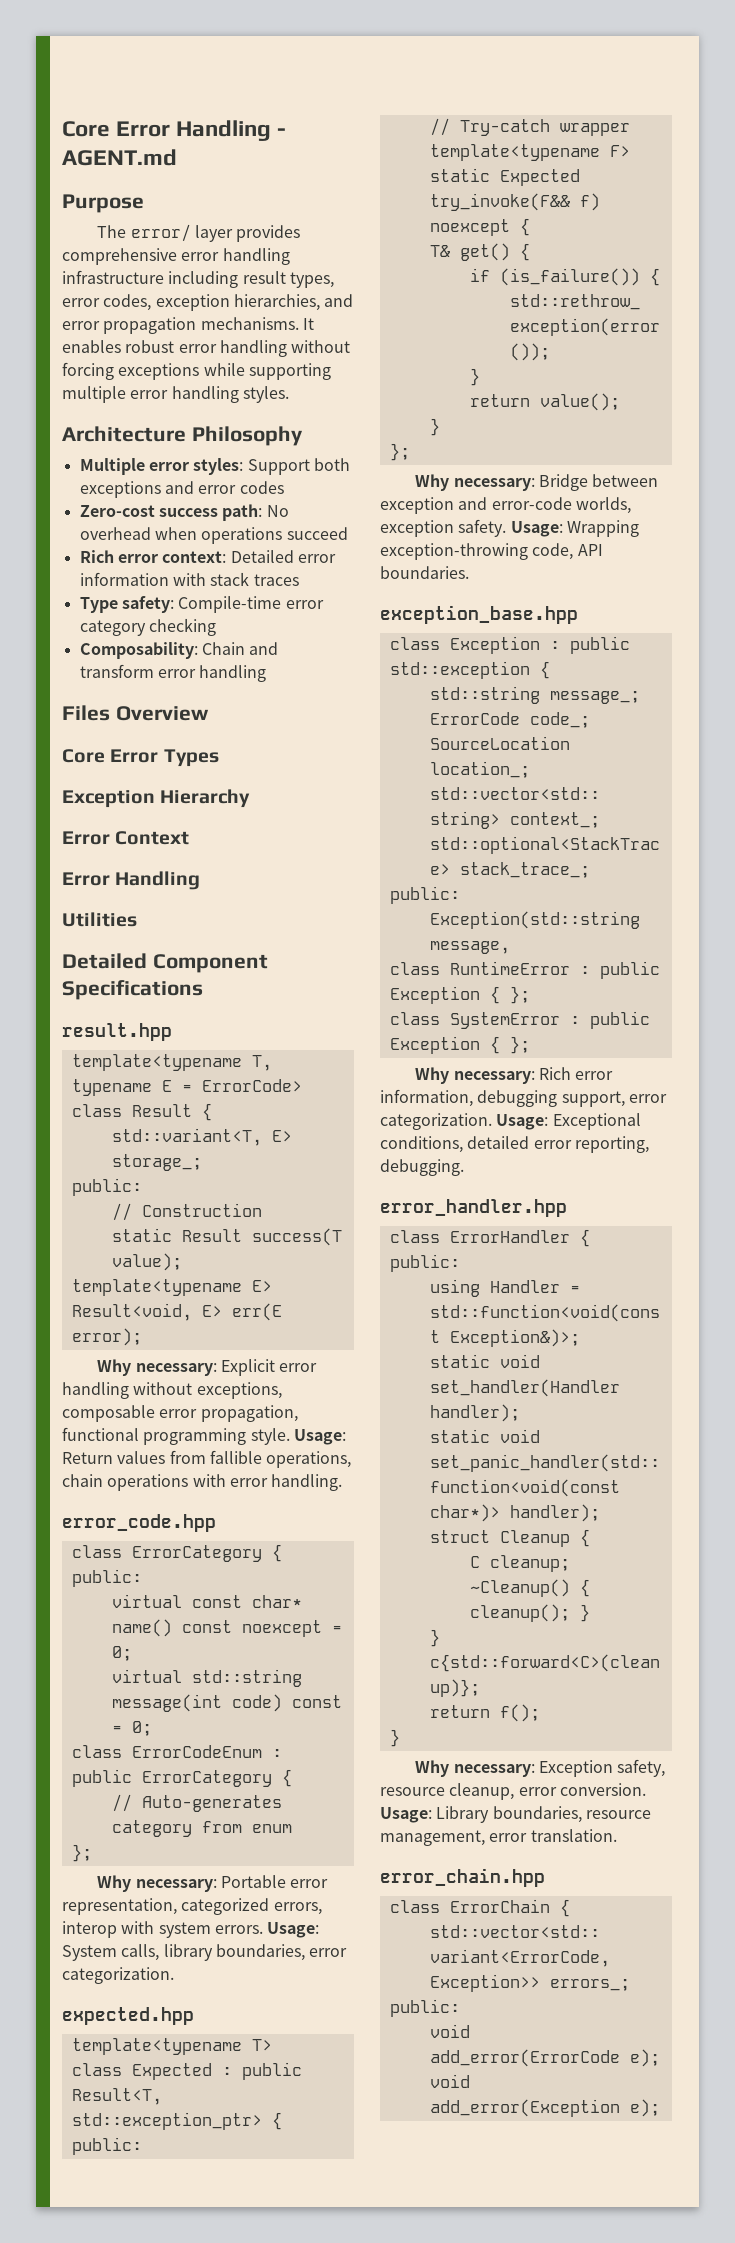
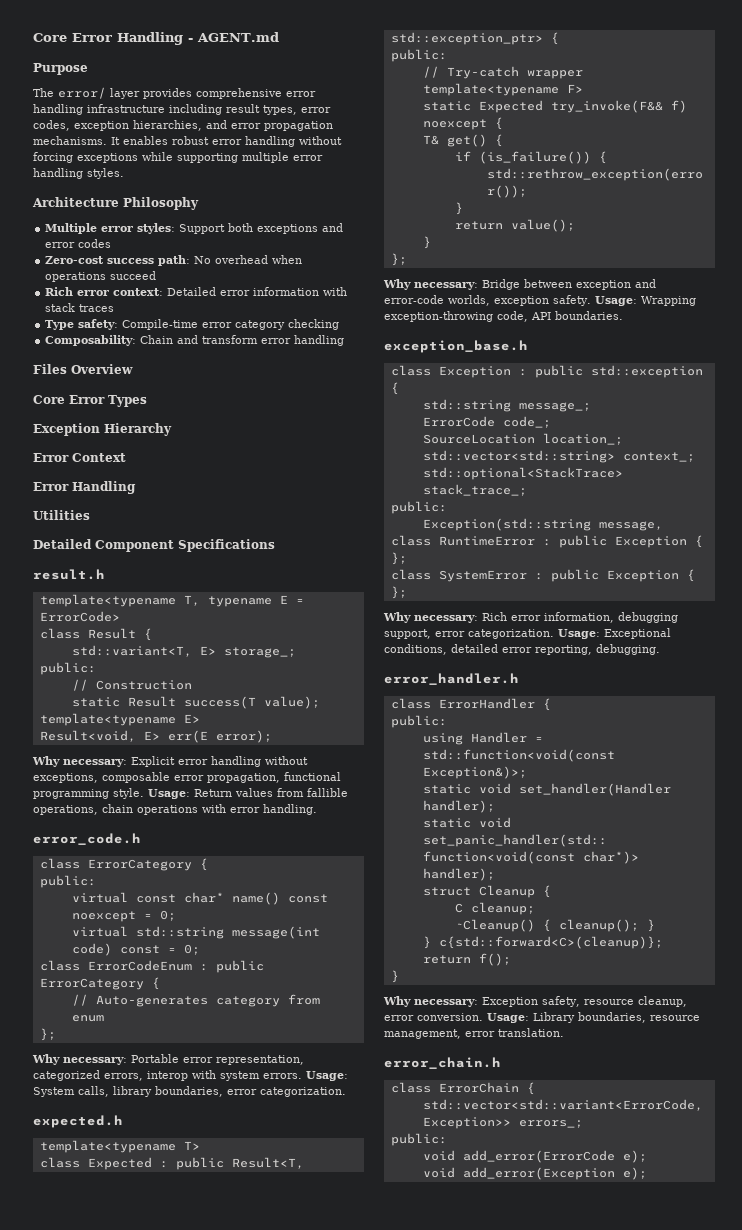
[62,1023,172,1041] result.hpp -> [33,569,105,580] result.h
[62,1514,216,1532] error_code.hpp -> [33,833,141,845] error_code.h
[62,2007,194,2025] expected.hpp -> [33,1115,123,1128] expected.h
[380,605,578,624] exception_base.hpp -> [384,340,528,353] exception_base.h
[380,1199,567,1217] error_handler.hpp -> [384,673,519,685] error_handler.h
[380,1868,545,1887] error_chain.hpp -> [384,1057,501,1069] error_chain.h

